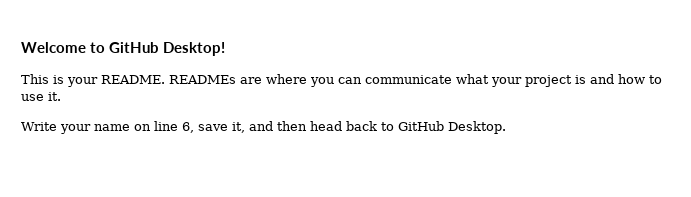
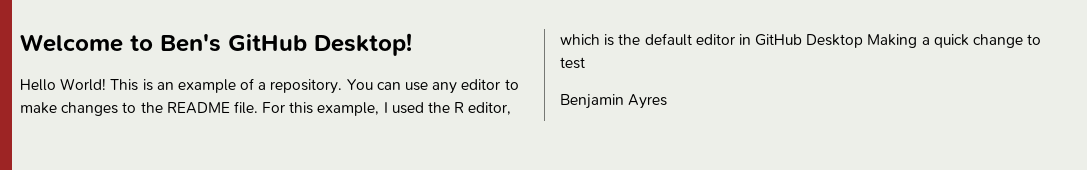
(105, 47) none -> [160,34,221,52] Ben's
[21,74,662,87] [21,92,61,101] [21,121,506,134] This is your README. READMEs are where you can communicate what your project is and how to use it. // Write your name on line 6, save it, and then head back to GitHub Desktop. -> [20,78,519,94] [20,101,512,116] [560,33,1042,48] [560,57,585,69] [560,94,668,109] Hello World! This is an example of a repository. You can use any editor to make changes to the README file. For this example, I used the R editor, which is the default editor in GitHub Desktop Making a quick change to test // Benjamin Ayres

